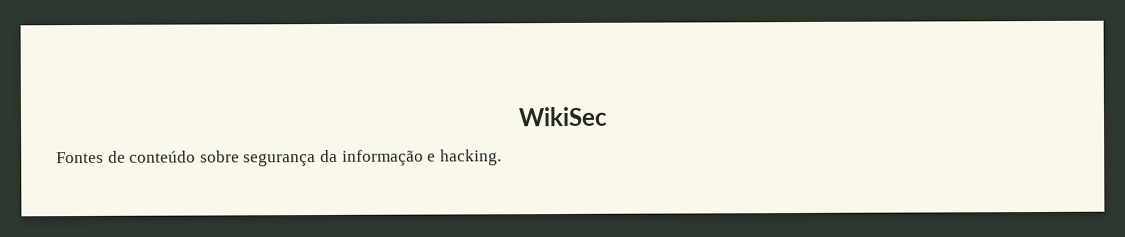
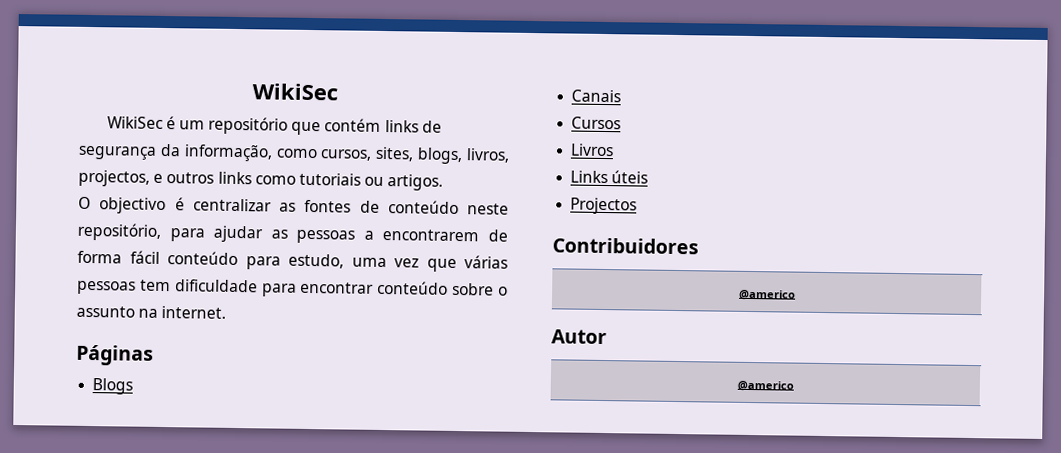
[56,149,502,167] Fontes de conteúdo sobre segurança da informação e hacking. -> [106,116,442,136] [78,143,510,165] [78,169,444,191] [78,196,509,215] [77,222,508,244] [77,250,508,272] [77,279,508,297] [76,305,227,319] [76,344,154,366] [92,378,134,395] [571,89,622,103] [571,116,622,130] [570,143,615,157] [570,170,649,184] [570,197,638,215] [552,237,699,255] [739,289,796,301] [551,329,607,345] [737,380,794,392] WikiSec é um repositório que contém links de segurança da informação, como cursos, sites, blogs, livros, projectos, e outros links como tutoriais ou artigos. // O objectivo é centralizar as fontes de conteúdo neste repositório, para ajudar as pessoas a encontrarem de forma fácil conteúdo para estudo, uma vez que várias pessoas tem dificuldade para encontrar conteúdo sobre o assunto na internet. // Páginas // Blogs // Canais // Cursos // Livros // Links úteis // Projectos // Contribuidores // @americo // Autor // @americo

